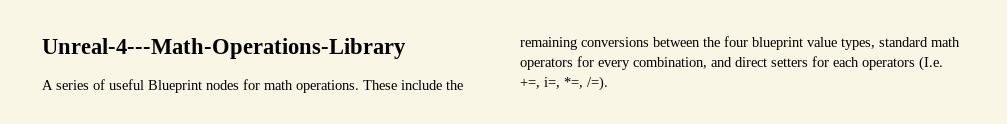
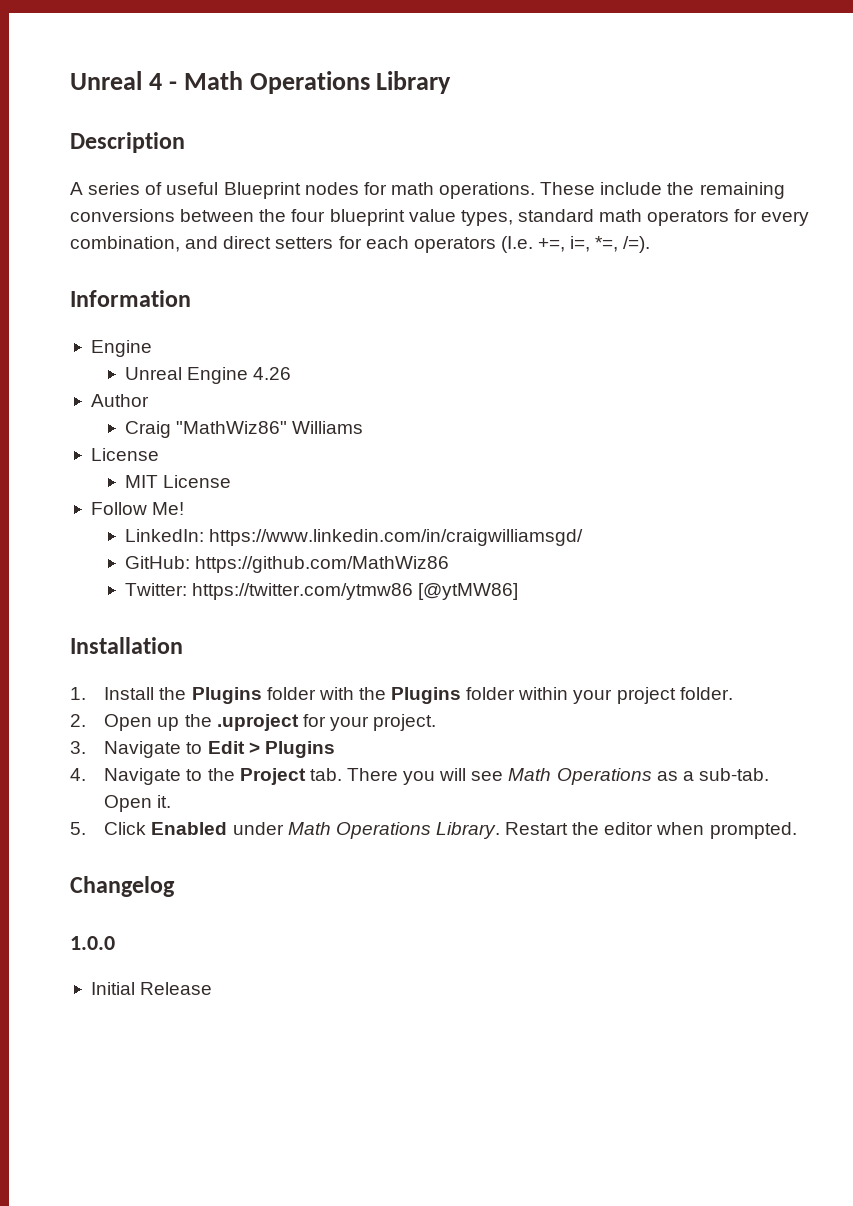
[42,38,406,59] Unreal-4---Math-Operations-Library -> [70,71,452,94] [70,132,185,153] Unreal 4 - Math Operations Library // Description
(608, 83) none -> [70,290,191,307] [90,340,152,357] [125,367,292,384] [90,394,149,407] [125,421,364,438] [90,448,159,461] [125,475,232,488] [90,502,185,515] [125,529,584,546] [125,556,450,573] [125,583,519,600] [70,637,183,654] [70,687,733,704] [70,714,437,731] [70,741,335,758] [70,768,769,785] [104,795,172,812] [70,822,797,839] [70,876,175,897] [70,936,115,950] [90,982,213,995] // Information // Engine // Unreal Engine 4.26 // Author // Craig "MathWiz86" Williams // License // MIT License // Follow Me! // LinkedIn: https://www.linkedin.com/in/craigwilliamsgd/ // GitHub: https://github.com/MathWiz86 // Twitter: https://twitter.com/ytmw86 [@ytMW86] // Installation // 1. Install the Plugins folder with the Plugins folder within your project folder. // 2. Open up the .uproject for your project. // 3. Navigate to Edit > Plugins // 4. Navigate to the Project tab. There you will see Math Operations as a sub-tab. Open it. // 5. Click Enabled under Math Operations Library. Restart the editor when prompted. // Changelog // 1.0.0 // Initial Release

